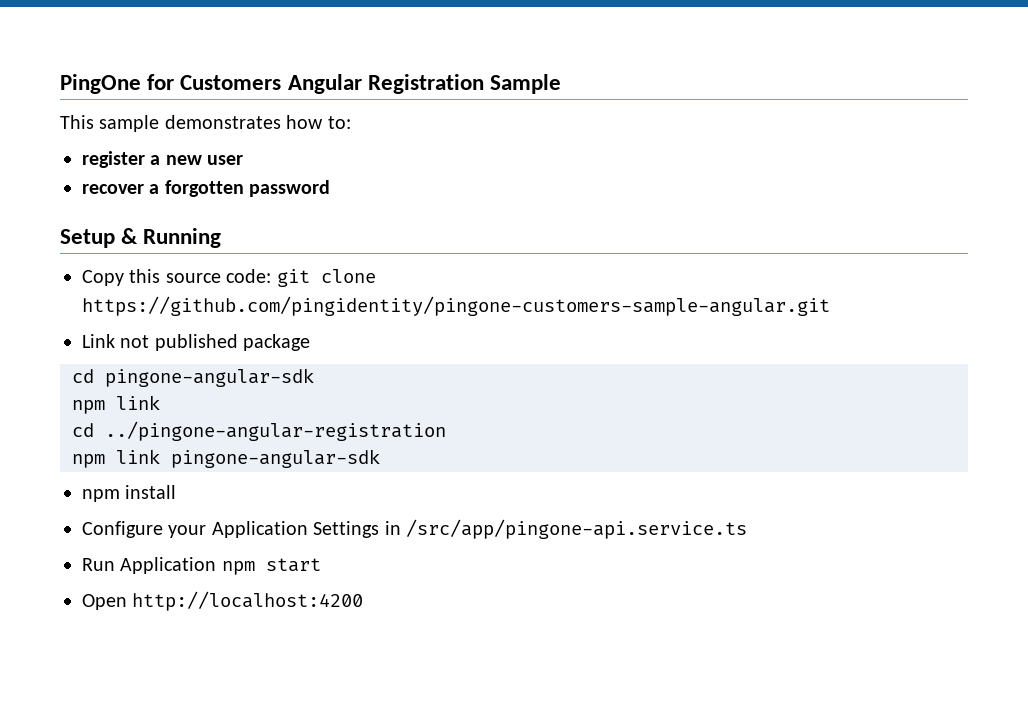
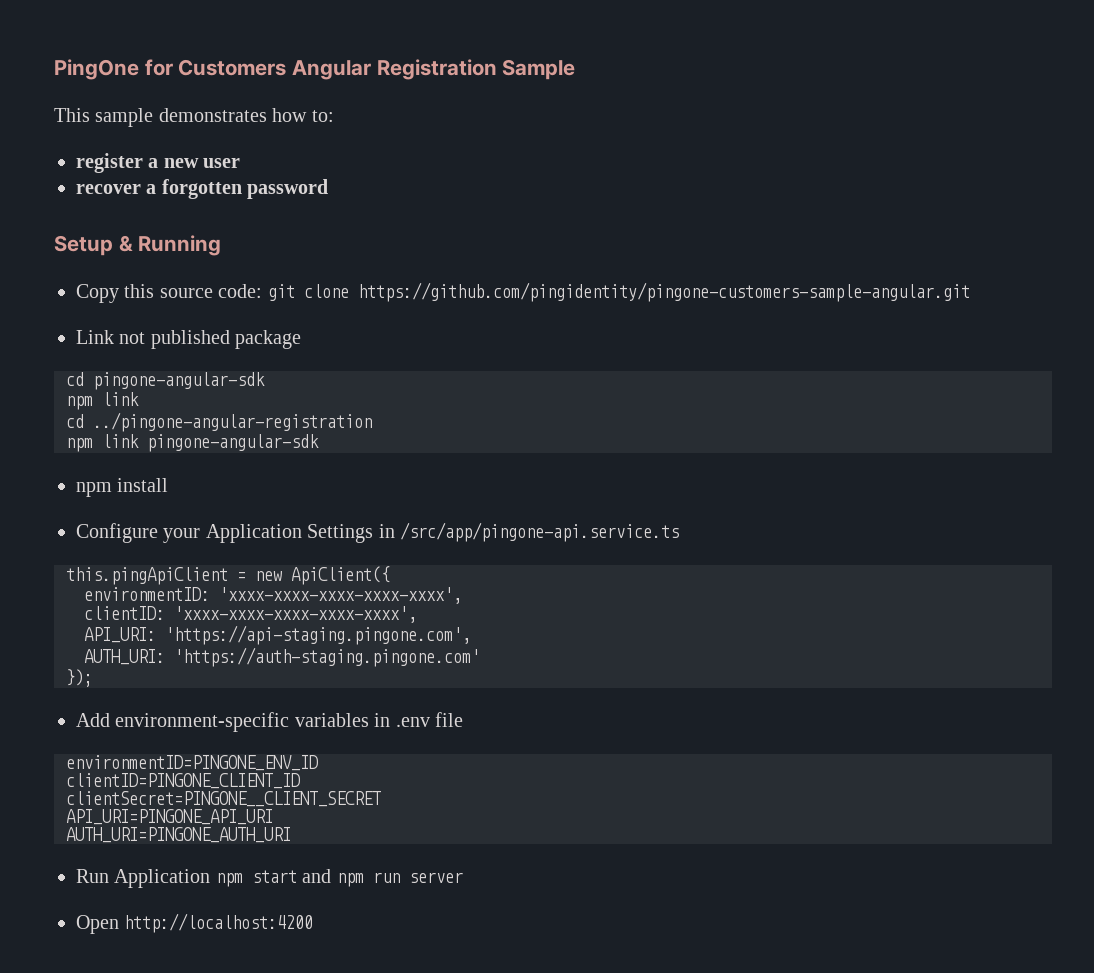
(747, 529) none -> [66,566,390,585] [84,587,462,604] [84,606,417,623] [84,625,471,645] [84,647,480,667] [66,669,93,687] [76,712,463,732] [66,755,318,771] [66,773,300,789] [66,791,381,807] [66,809,273,825] [66,827,291,843] // this.pingApiClient = new ApiClient({ // environmentID: 'xxxx-xxxx-xxxx-xxxx-xxxx', // clientID: 'xxxx-xxxx-xxxx-xxxx-xxxx', // API_URI: 'https://api-staging.pingone.com', // AUTH_URI: 'https://auth-staging.pingone.com' // }); // Add environment-specific variables in .env file // environmentID=PINGONE_ENV_ID // clientID=PINGONE_CLIENT_ID // clientSecret=PINGONE__CLIENT_SECRET // API_URI=PINGONE_API_URI // AUTH_URI=PINGONE_AUTH_URI
(321, 565) none -> [302,869,463,887] and npm run server

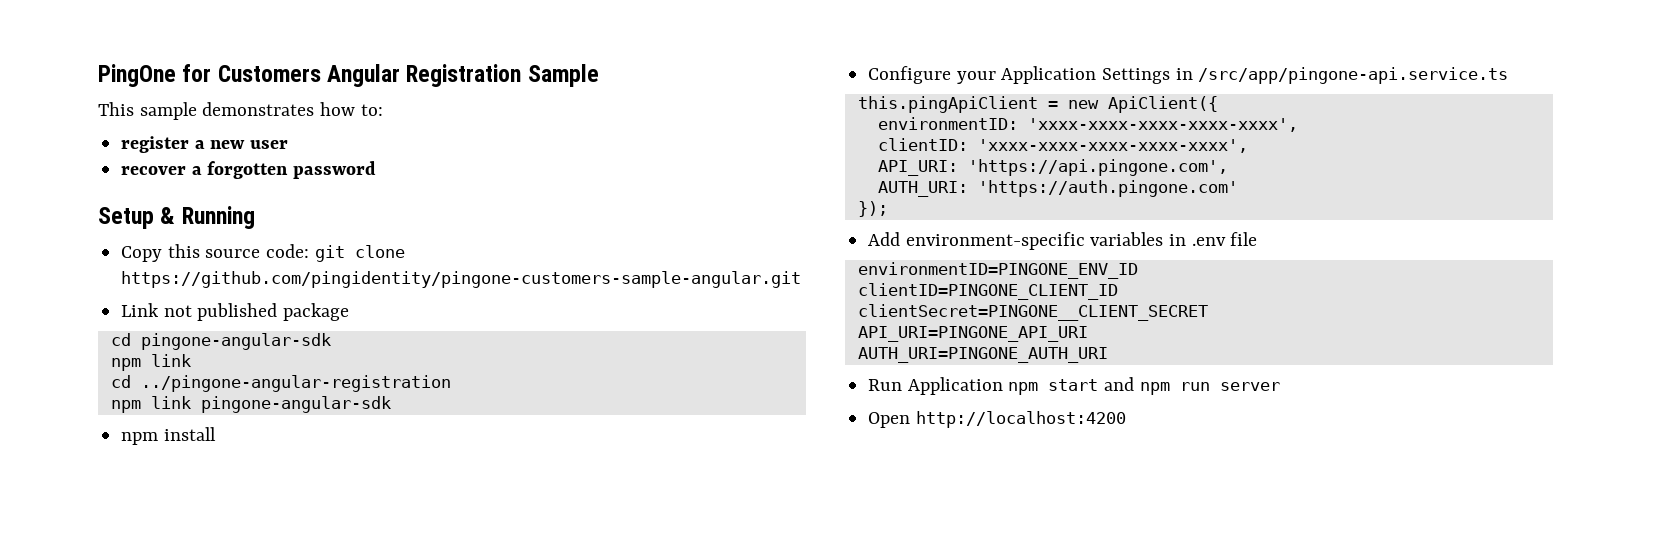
[165,625,471,645] 'https://api-staging.pingone.com', -> [967,159,1228,176] 'https://api.pingone.com',
[174,647,480,667] 'https://auth-staging.pingone.com' -> [977,180,1238,197] 'https://auth.pingone.com'

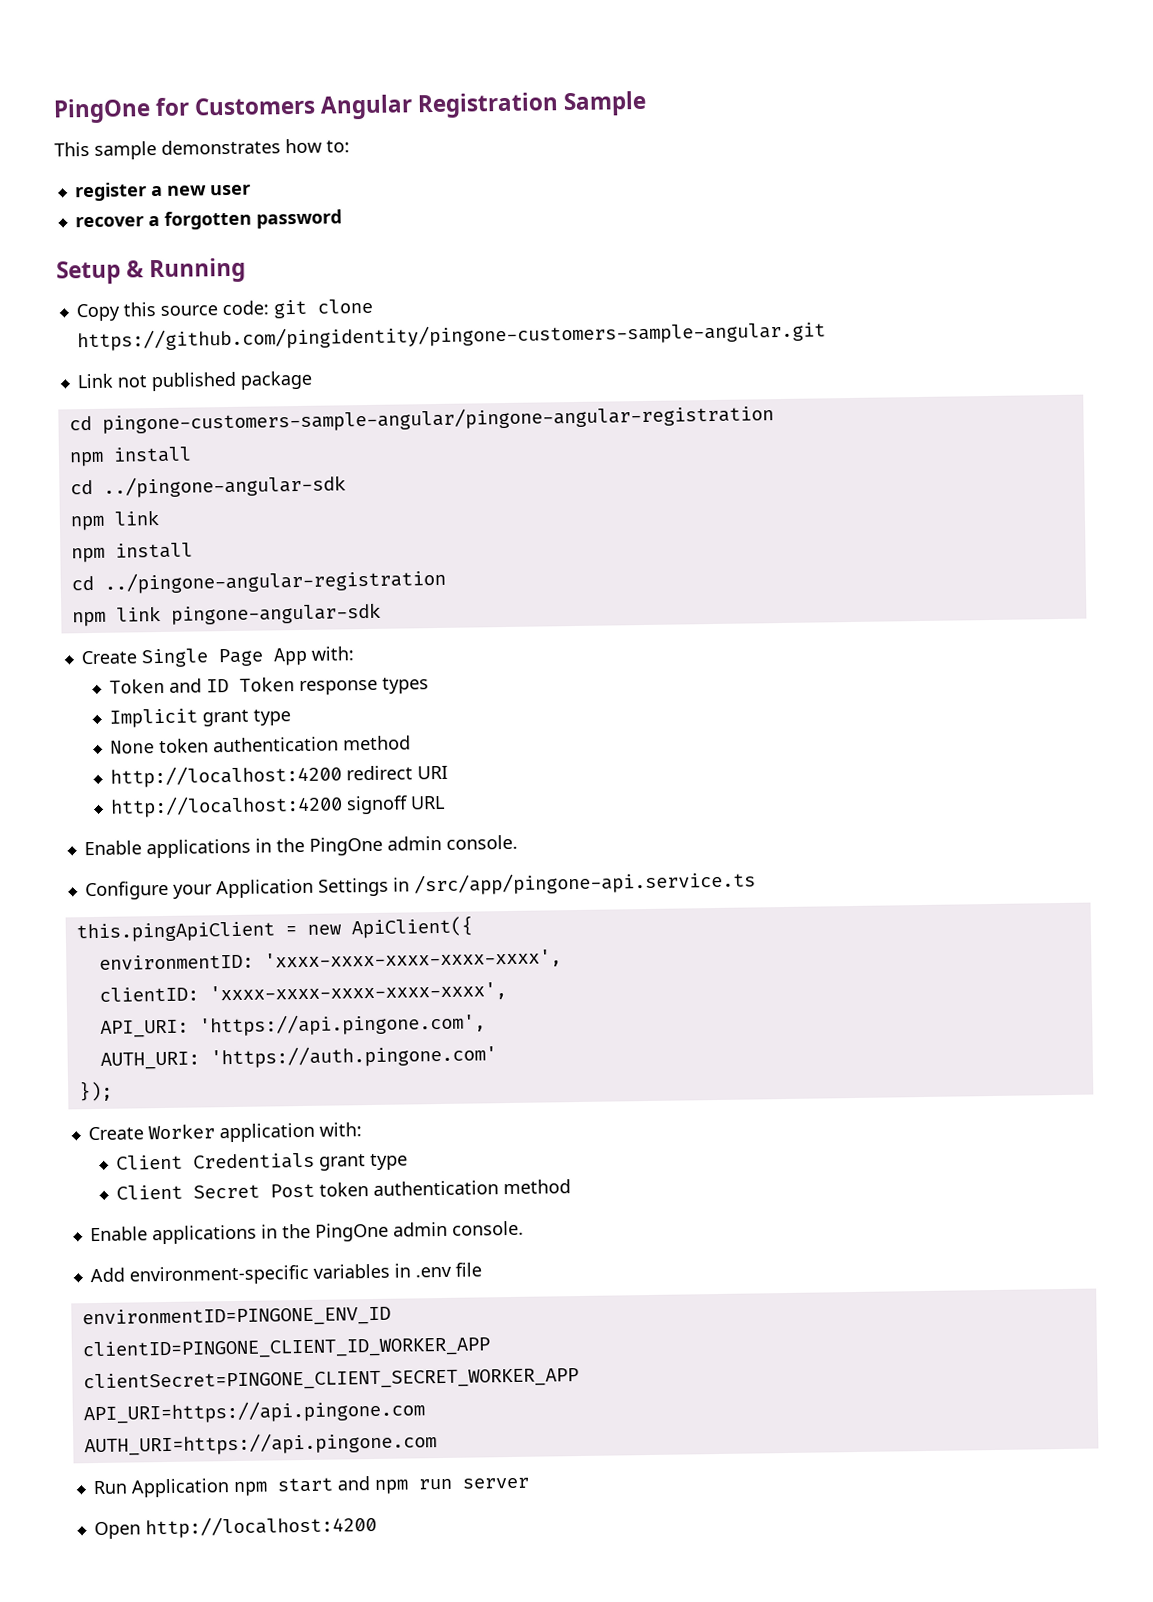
[140,333,331,350] [110,354,191,371] pingone-angular-sdk // npm link -> [101,404,774,434] [68,446,192,467] [69,474,346,498] [69,510,159,531] [70,542,193,563] pingone-customers-sample-angular/pingone-angular-registration // npm install // cd ../pingone-angular-sdk // npm link // npm install
[121,427,216,445] npm install -> [80,646,354,668] [109,676,430,696] [109,708,292,728] [110,735,412,754] [110,764,449,788] [110,794,446,818] [83,834,518,859] Create Single Page App with: // Token and ID Token response types // Implicit grant type // None token authentication method // http://localhost:4200 redirect URI // http://localhost:4200 signoff URL // Enable applications in the PingOne admin console.
(888, 209) none -> [87,1122,362,1143] [116,1152,409,1171] [116,1179,572,1200] [89,1220,524,1245] // Create Worker application with: // Client Credentials grant type // Client Secret Post token authentication method // Enable applications in the PingOne admin console.
[857,283,1118,300] [857,304,1208,321] [857,326,1088,342] [857,347,1108,363] clientID=PINGONE_CLIENT_ID // clientSecret=PINGONE__CLIENT_SECRET // API_URI=PINGONE_API_URI // AUTH_URI=PINGONE_AUTH_URI -> [81,1336,491,1361] [82,1367,579,1393] [82,1399,425,1425] [83,1431,437,1457] clientID=PINGONE_CLIENT_ID_WORKER_APP // clientSecret=PINGONE_CLIENT_SECRET_WORKER_APP // API_URI=https://api.pingone.com // AUTH_URI=https://api.pingone.com

